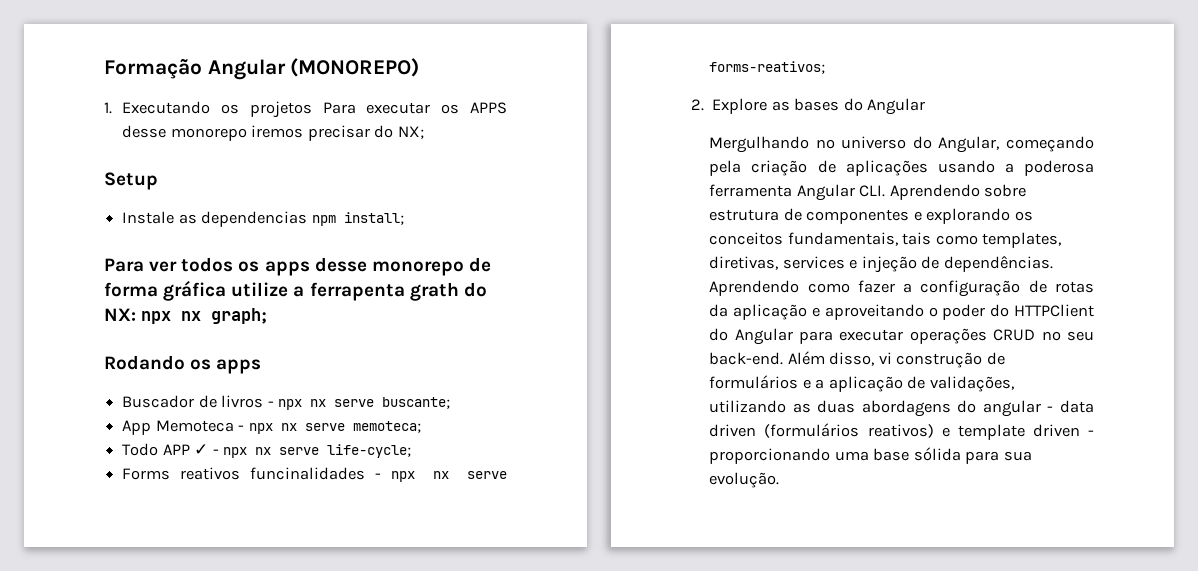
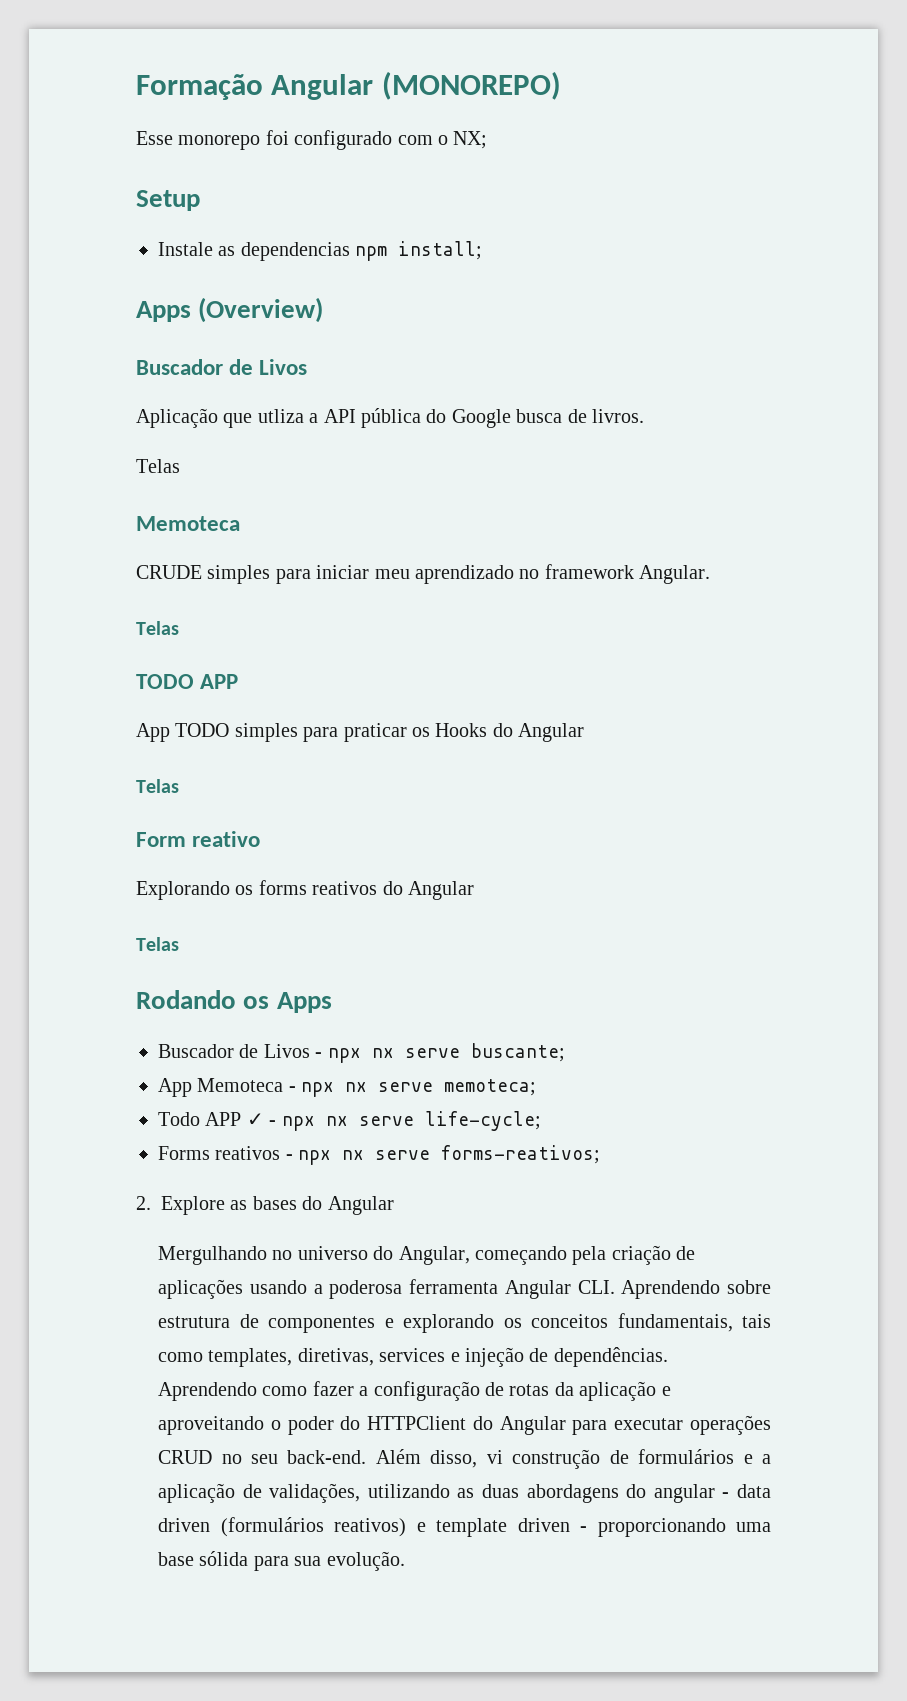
[104,101,507,118] [122,125,394,141] 1. Executando os projetos Para executar os APPS desse monorepo iremos precisar do -> [136,130,448,150] Esse monorepo foi configurado com o
[104,257,491,276] [104,281,487,301] [104,308,268,324] Para ver todos os apps desse monorepo de forma gráfica utilize a ferrapenta grath do NX: npx nx graph; -> [136,297,324,323] [136,359,308,375] [136,408,644,428] [136,459,180,473] [136,516,240,531] [136,564,711,584] [136,621,179,635] [136,674,239,689] [136,723,585,742] [136,779,179,793] [136,831,261,847] [136,880,474,900] [136,937,179,951] Apps (Overview) // Buscador de Livos // Aplicação que utliza a API pública do Google busca de livros. // Telas // Memoteca // CRUDE simples para iniciar meu aprendizado no framework Angular. // Telas // TODO APP // App TODO simples para praticar os Hooks do Angular // Telas // Form reativo // Explorando os forms reativos do Angular // Telas
[216,359,262,374] [122,395,264,408] apps // Buscador de livros -> [276,992,332,1013] [158,1044,310,1058] Apps // Buscador de Livos
[250,467,366,480] funcinalidades -> (281, 1153) none

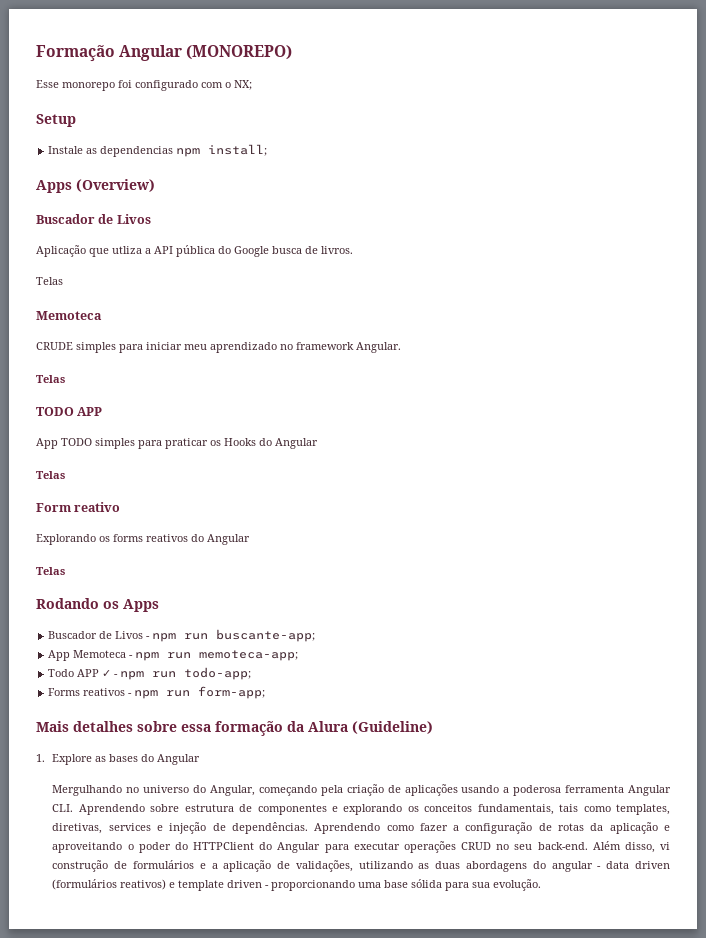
[327,1043,565,1063] npx nx serve buscante; -> [152,629,316,642] npm run buscante-app;
[301,1079,537,1097] npx nx serve memoteca; -> [135,650,299,661] npm run memoteca-app;
[281,1111,541,1131] npx nx serve life-cycle; -> [120,667,252,680] npm run todo-app;
[298,1145,601,1165] [136,1196,151,1210] npx nx serve forms-reativos; // 2. -> [134,686,266,699] [36,721,433,736] [36,754,45,762] npm run form-app; // Mais detalhes sobre essa formação da Alura (Guideline) // 1.

